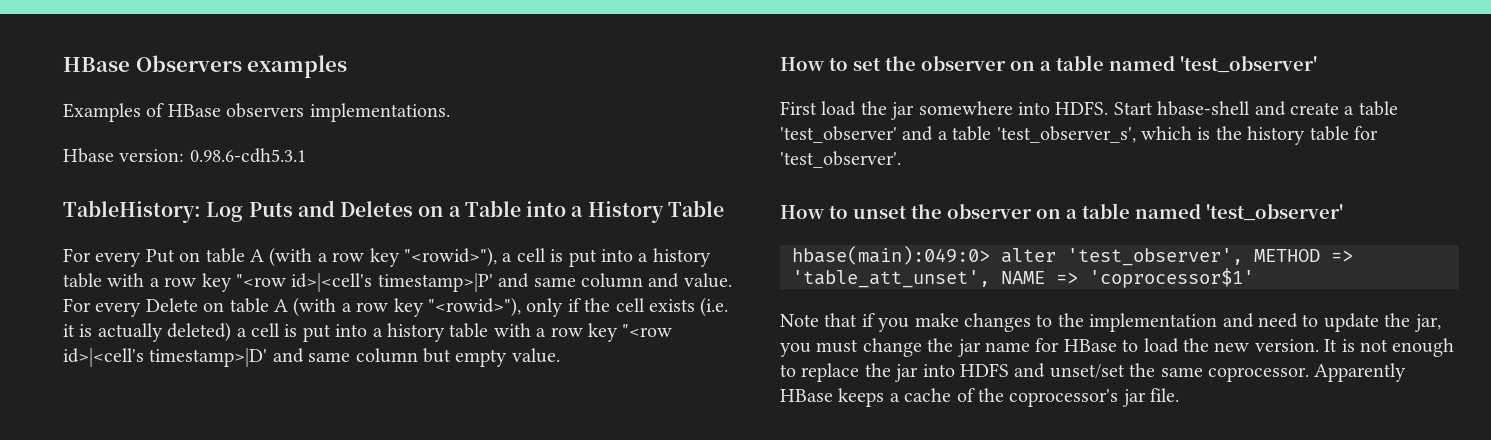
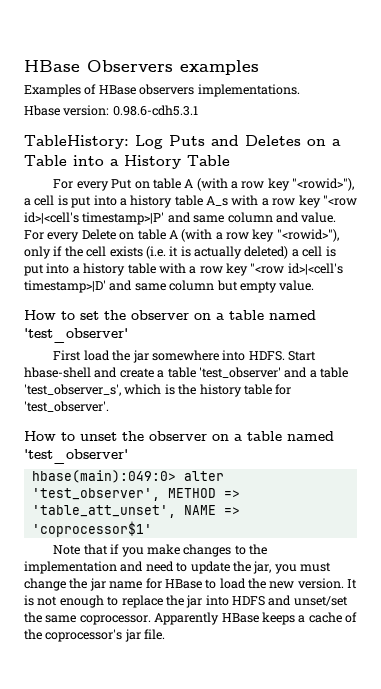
(102, 280) none -> [206,196,228,206] A_s

